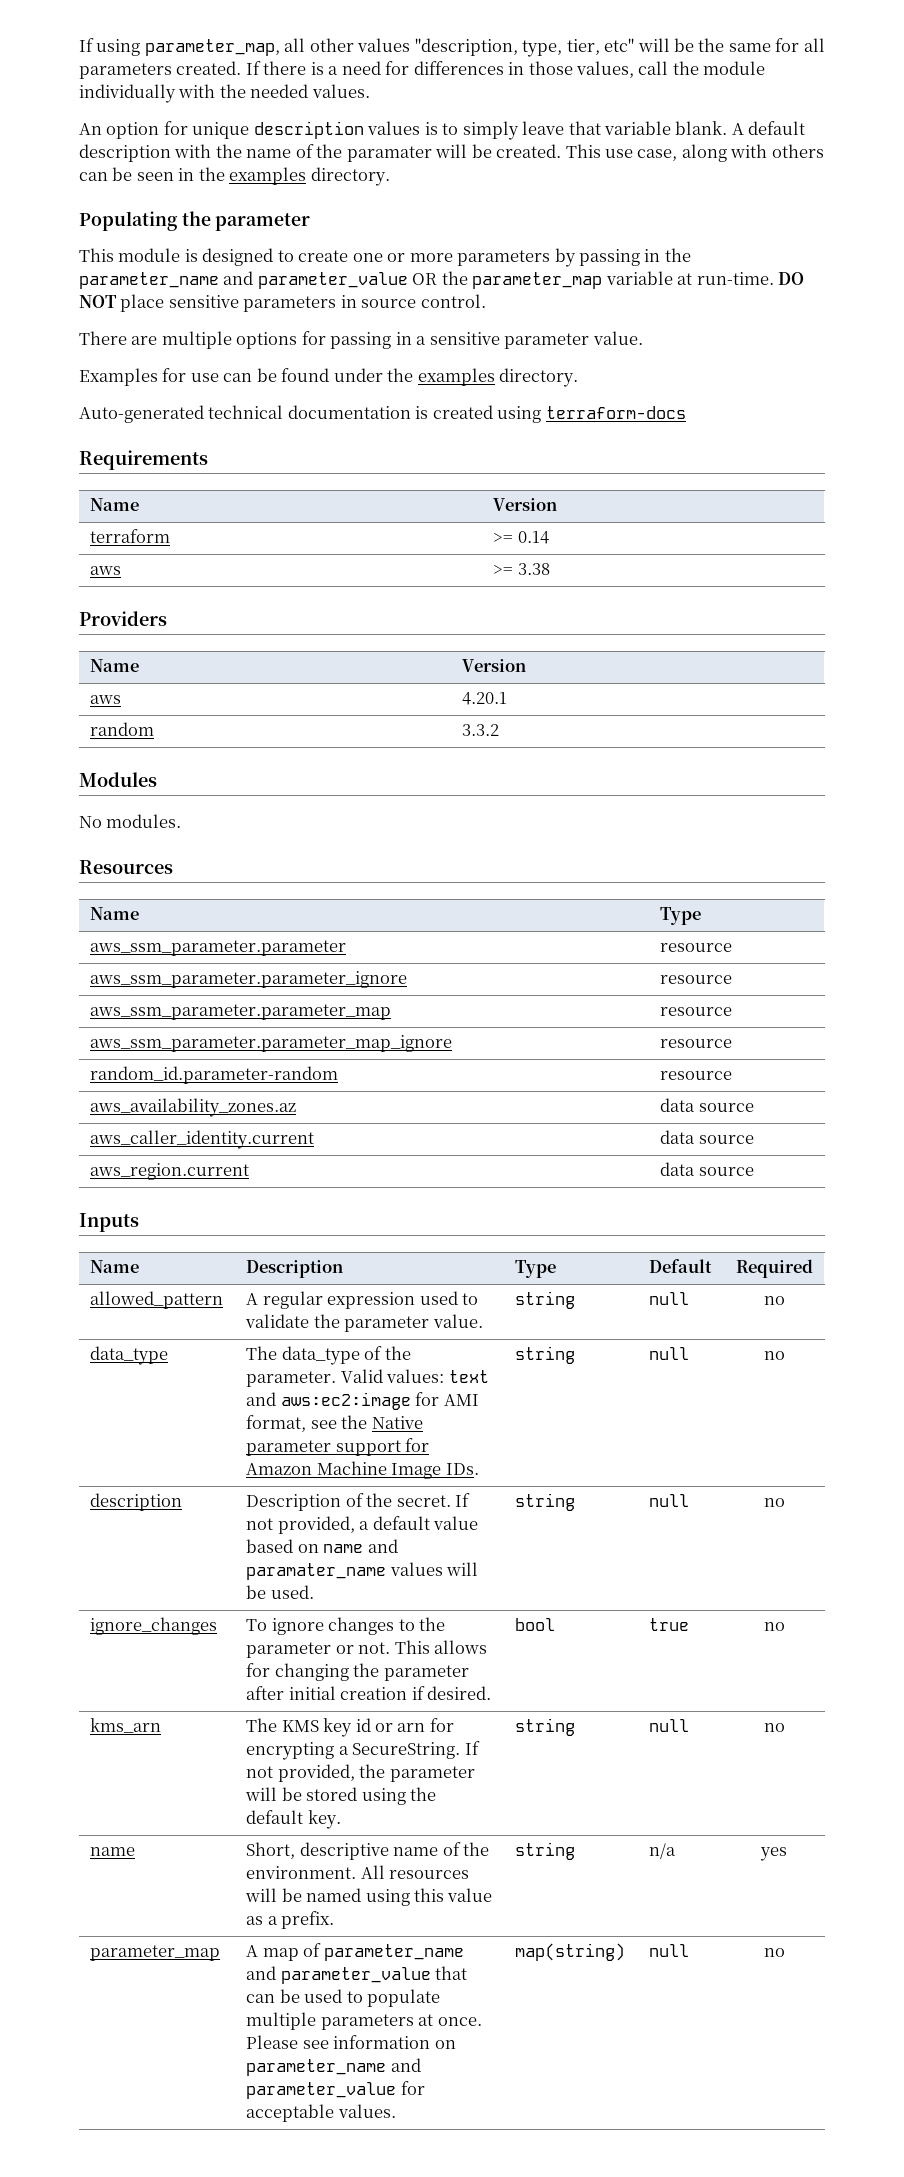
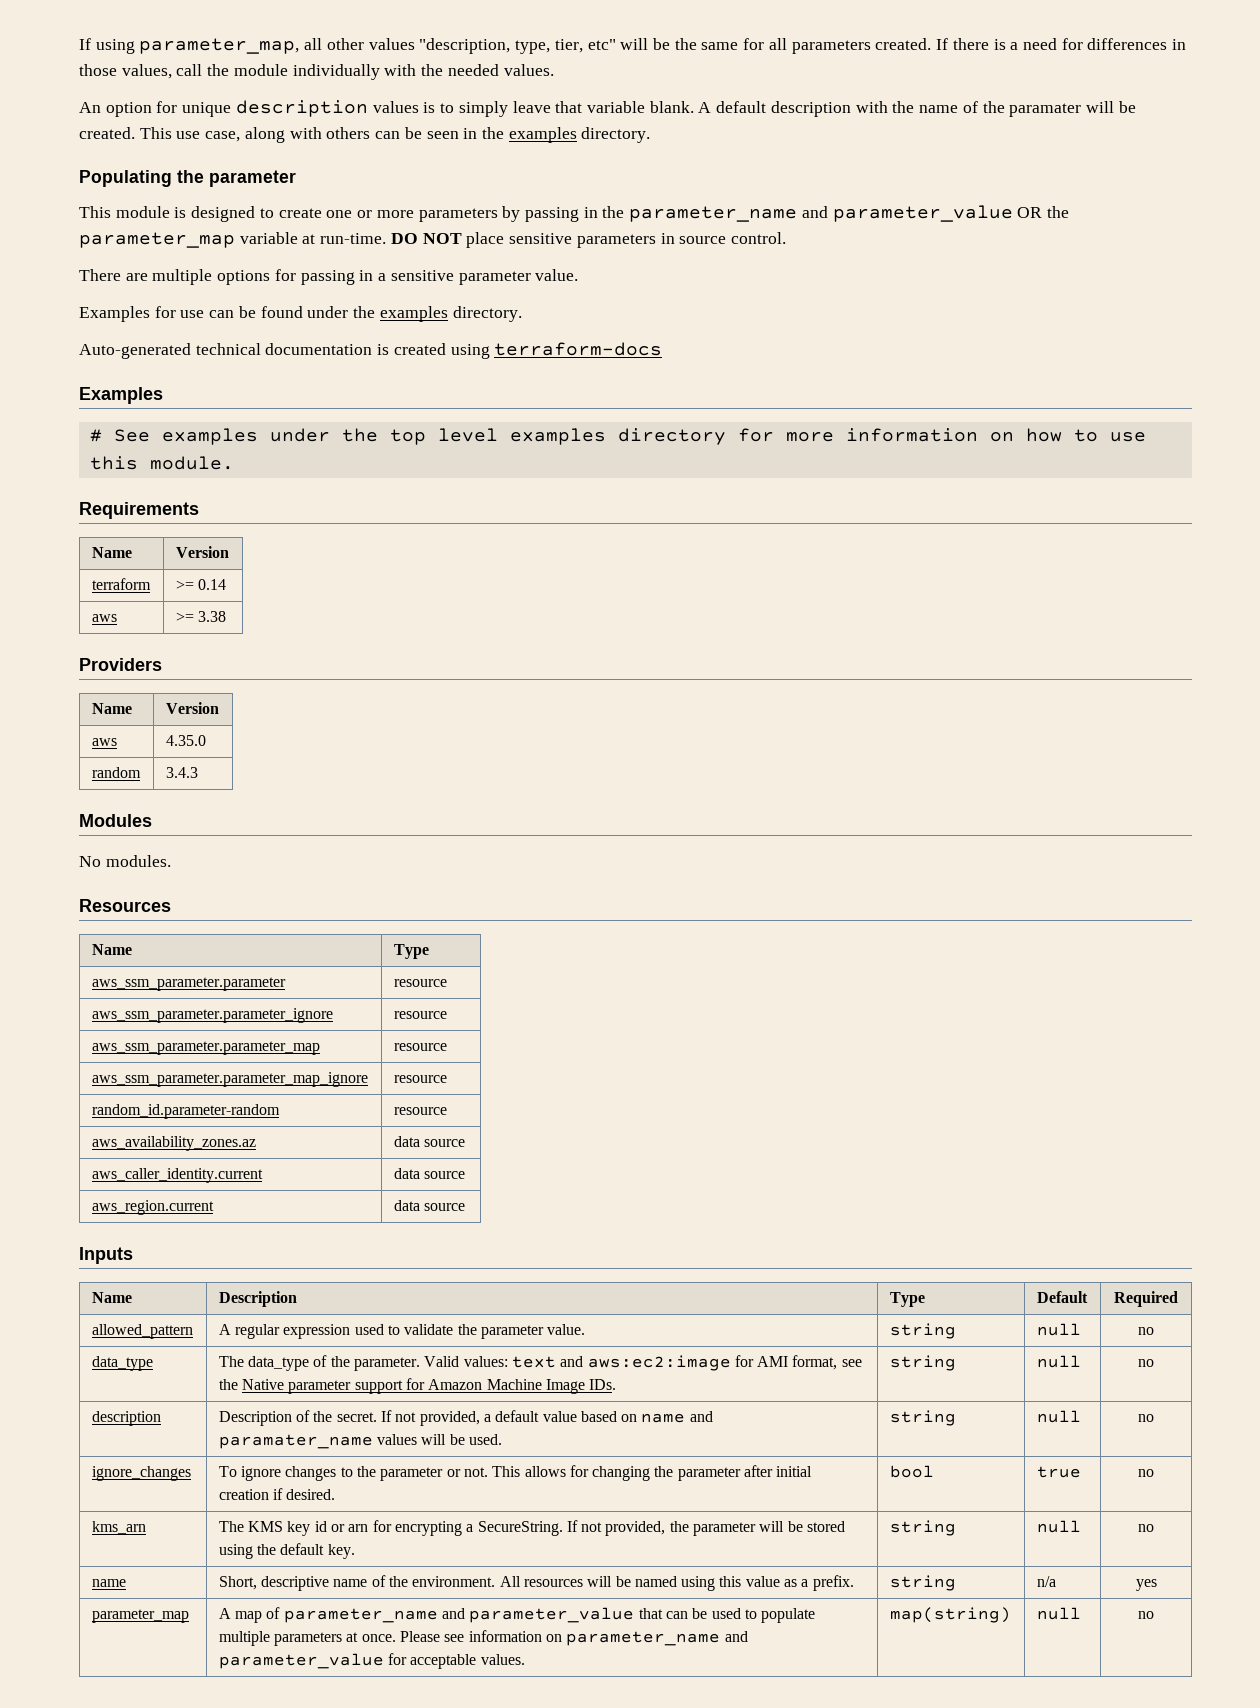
(686, 412) none -> [79,387,163,404] [89,428,1146,445] [89,456,234,470] // Examples // # See examples under the top level examples directory for more information on how to use this module.
[462,692,508,705] 4.20.1 -> [165,735,206,746] 4.35.0
[462,724,500,736] 3.3.2 -> [165,767,198,778] 3.4.3

